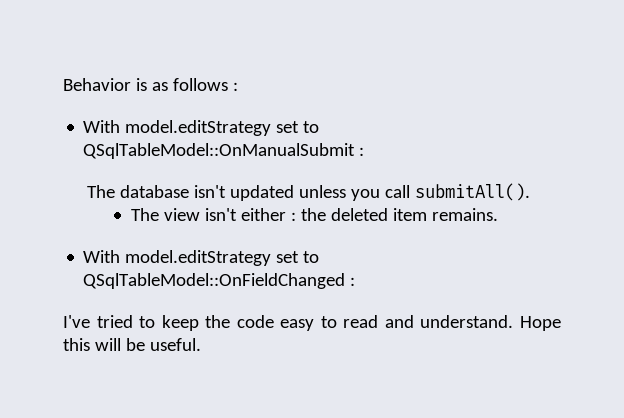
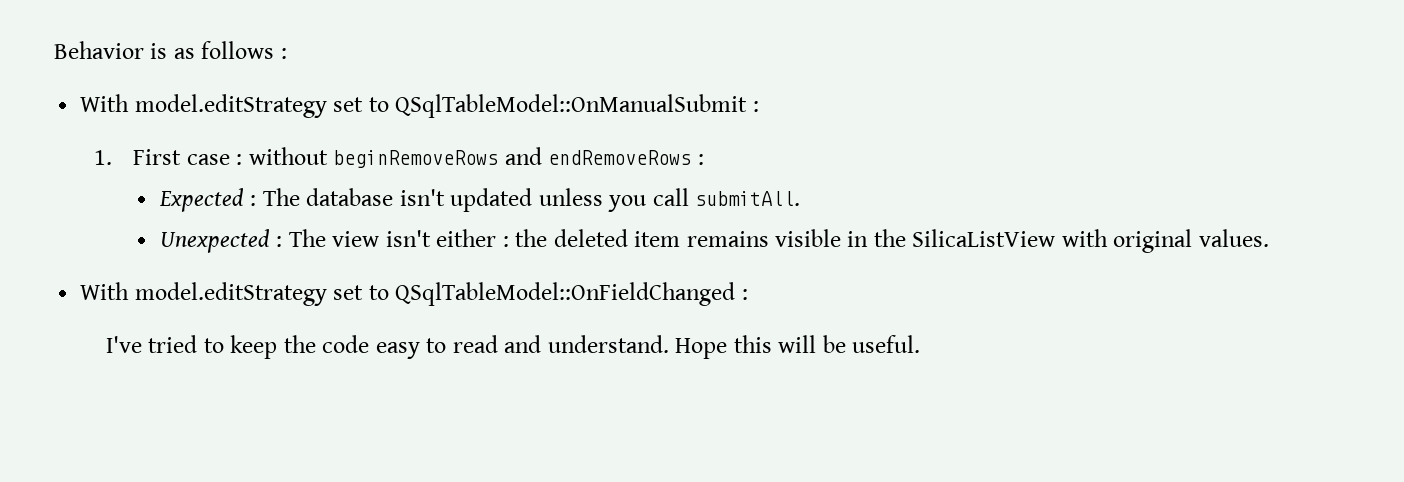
(365, 151) none -> [93,147,704,168] [158,188,257,212] 1. First case : without beginRemoveRows and endRemoveRows : // Expected :
[414,183,530,201] submitAll(). // -> [695,191,801,206] [159,229,283,253] submitAll. // Unexpected :
[431,208,498,221] remains. -> [686,229,1269,253] remains visible in the SilicaListView with original values.

